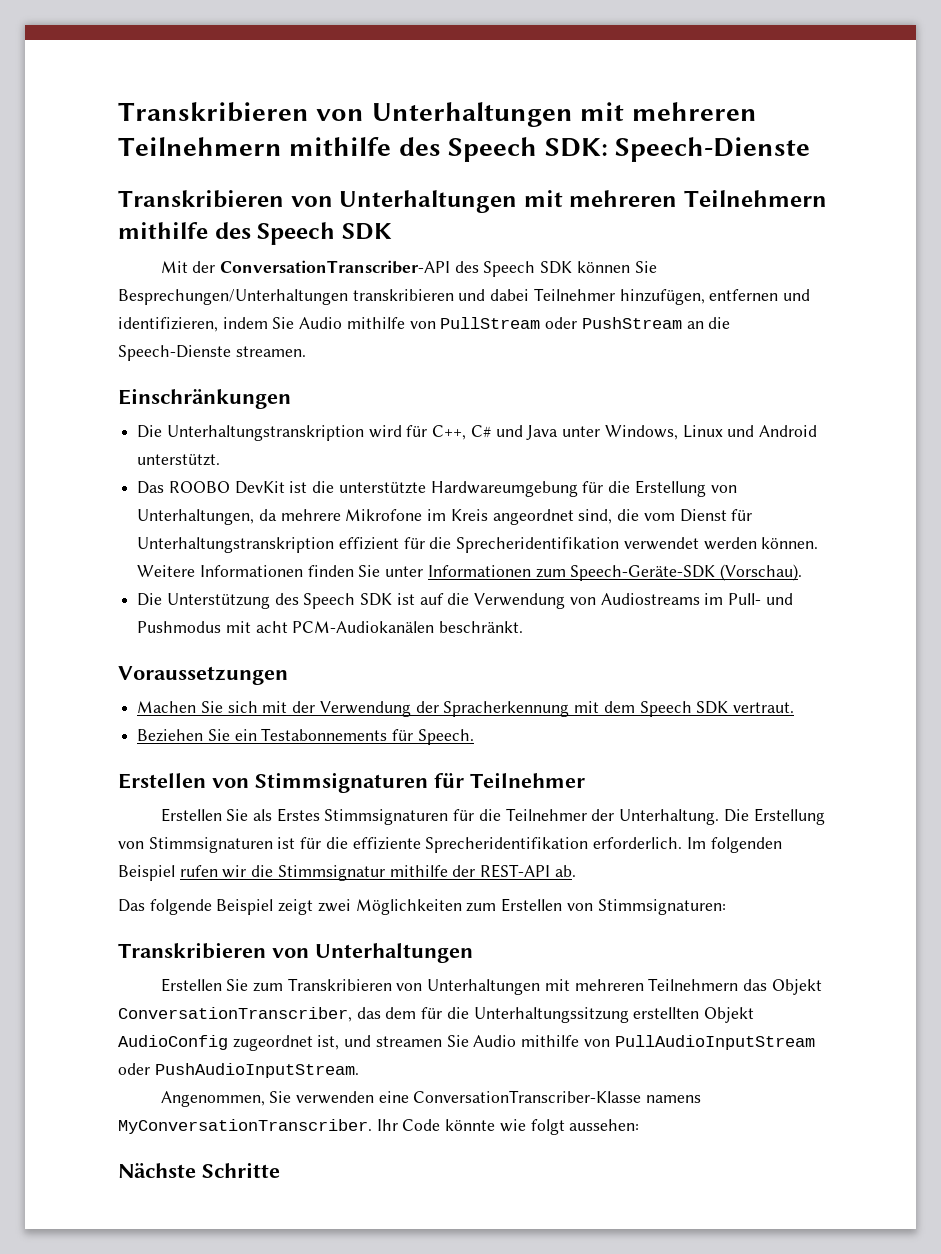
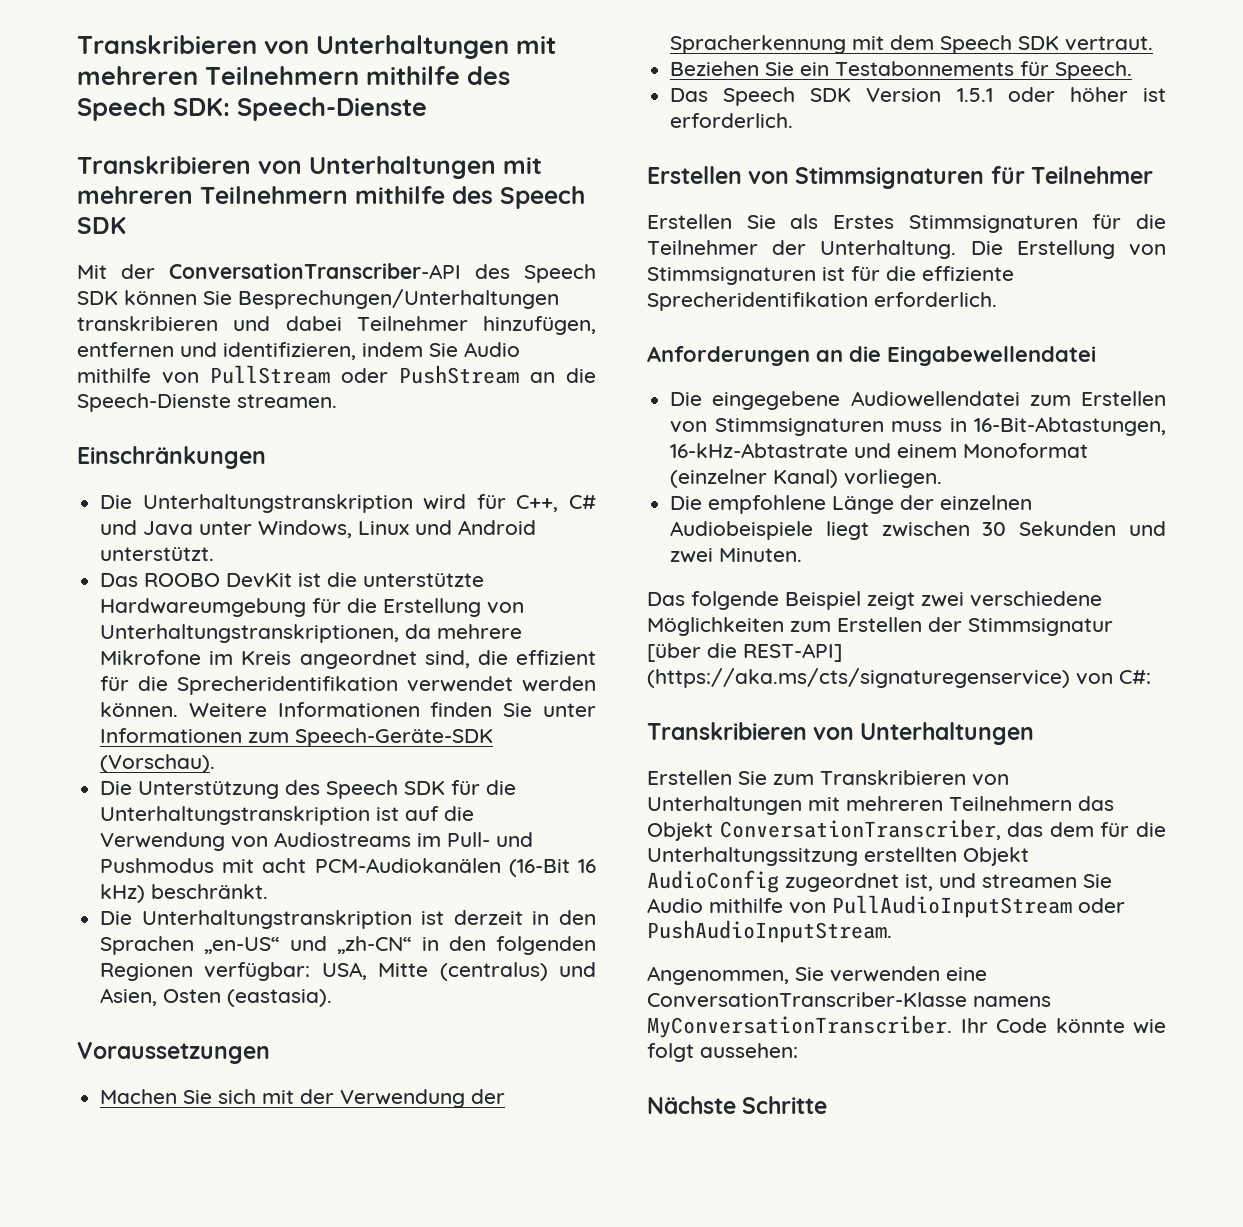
[137,509,255,525] Unterhaltungen, -> [100,624,400,643] Unterhaltungstranskriptionen,
[643,509,753,522] [137,537,335,553] vom Dienst für Unterhaltungstranskription -> (508, 657) none
(393, 599) none -> [451,780,517,795] [100,806,371,825] für die Unterhaltungstranskription
[439,621,524,633] beschränkt. -> [508,859,596,877] [100,884,269,903] [100,910,596,929] [100,936,596,955] [100,962,596,981] [100,988,333,1007] (16-Bit 16 kHz) beschränkt. // Die Unterhaltungstranskription ist derzeit in den Sprachen „en-US“ und „zh-CN“ in den folgenden Regionen verfügbar: USA, Mitte (centralus) und Asien, Osten (eastasia).
(474, 737) none -> [670,87,1166,106] [670,113,794,128] // Das Speech SDK Version 1.5.1 oder höher ist erforderlich.
[686,837,782,853] [118,864,576,881] Im folgenden Beispiel rufen wir die Stimmsignatur mithilfe der REST-API ab. -> [647,346,1096,366] [670,391,1166,410] [670,417,1166,436] [670,443,1089,458] [670,469,943,488] [670,495,1033,514] [670,521,1166,540] [670,548,803,563] // Anforderungen an die Eingabewellendatei // Die eingegebene Audiowellendatei zum Erstellen von Stimmsignaturen muss in 16-Bit-Abtastungen, 16-kHz-Abtastrate und einem Monoformat (einzelner Kanal) vorliegen. // Die empfohlene Länge der einzelnen Audiobeispiele liegt zwischen 30 Sekunden und zwei Minuten.
(351, 905) none -> [970,591,1102,607] verschiedene
[566,899,726,915] von Stimmsignaturen: -> [928,617,1113,636] [647,643,842,662] [647,668,1151,688] der Stimmsignatur [über die REST-API] (https://aka.ms/cts/signaturegenservice) von C#:

